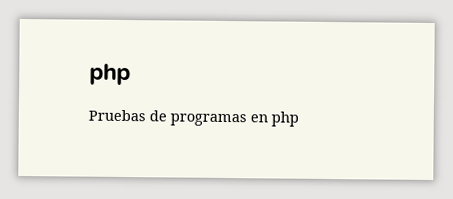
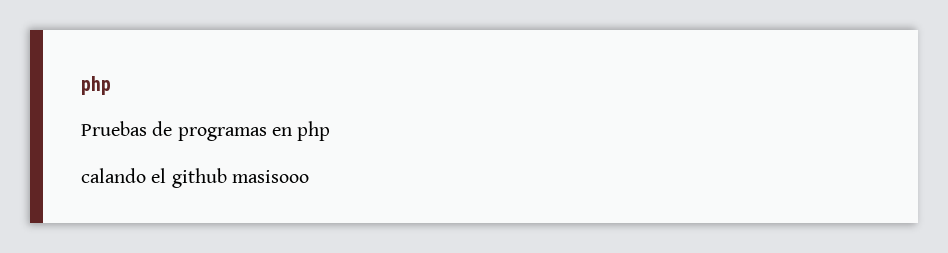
(299, 119) none -> [81,168,309,188] // calando el github masisooo

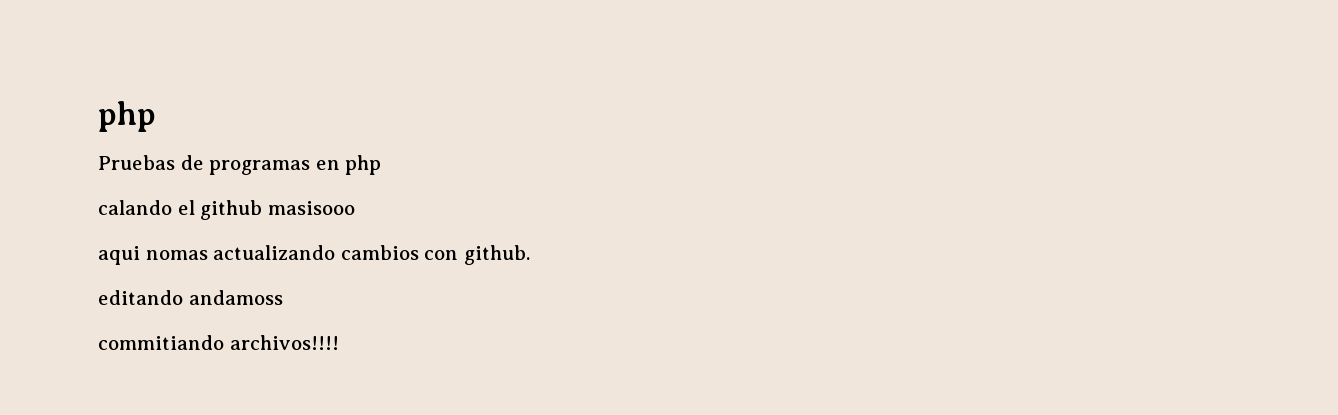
(309, 176) none -> [98,245,530,265] [98,290,283,305] [98,335,339,350] // aqui nomas actualizando cambios con github. // editando andamoss // commitiando archivos!!!!

